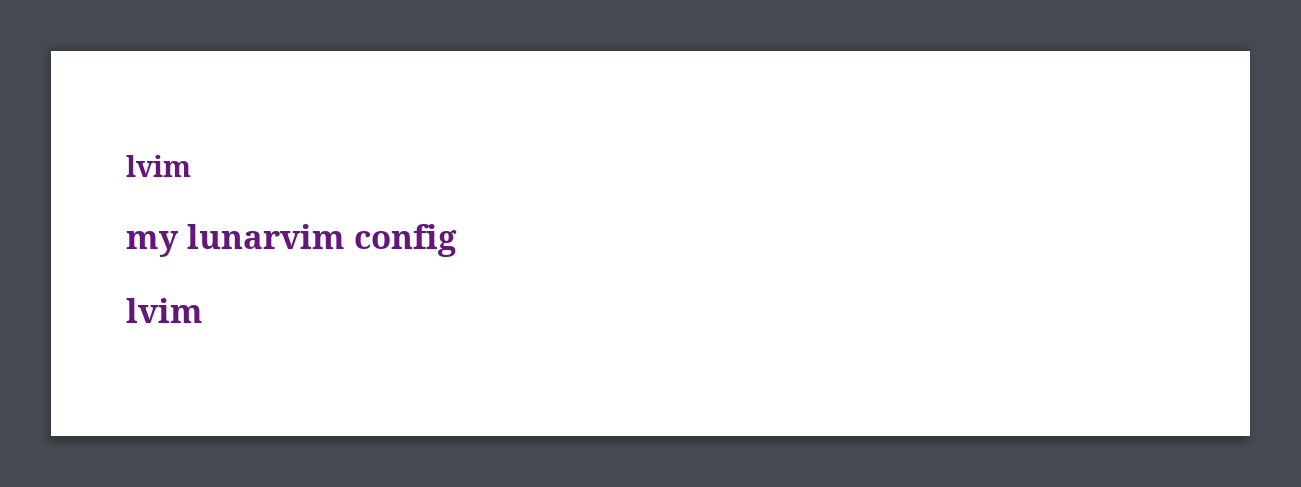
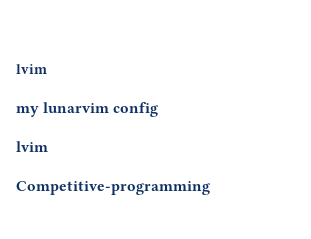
(203, 310) none -> [16,181,210,195] // Competitive-programming

